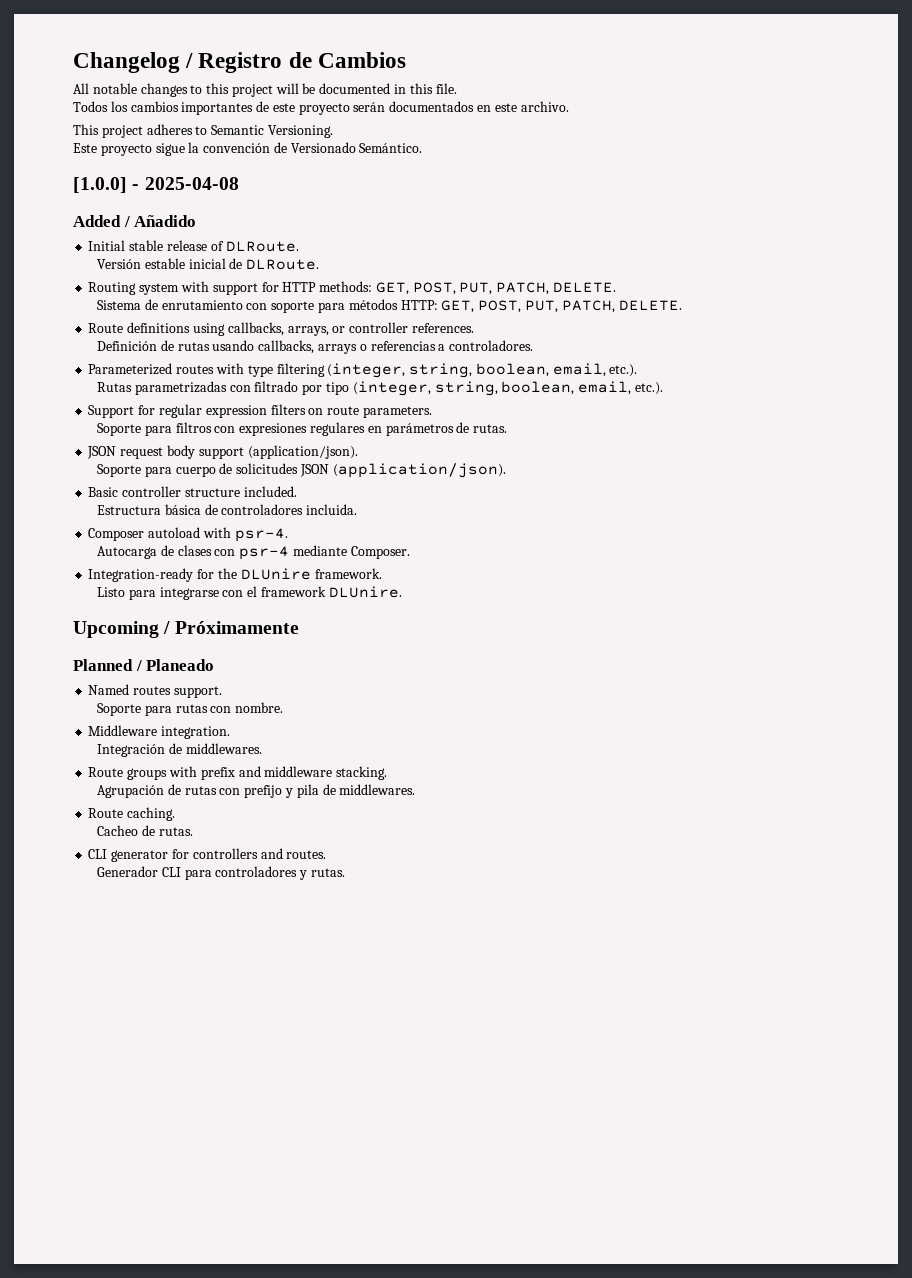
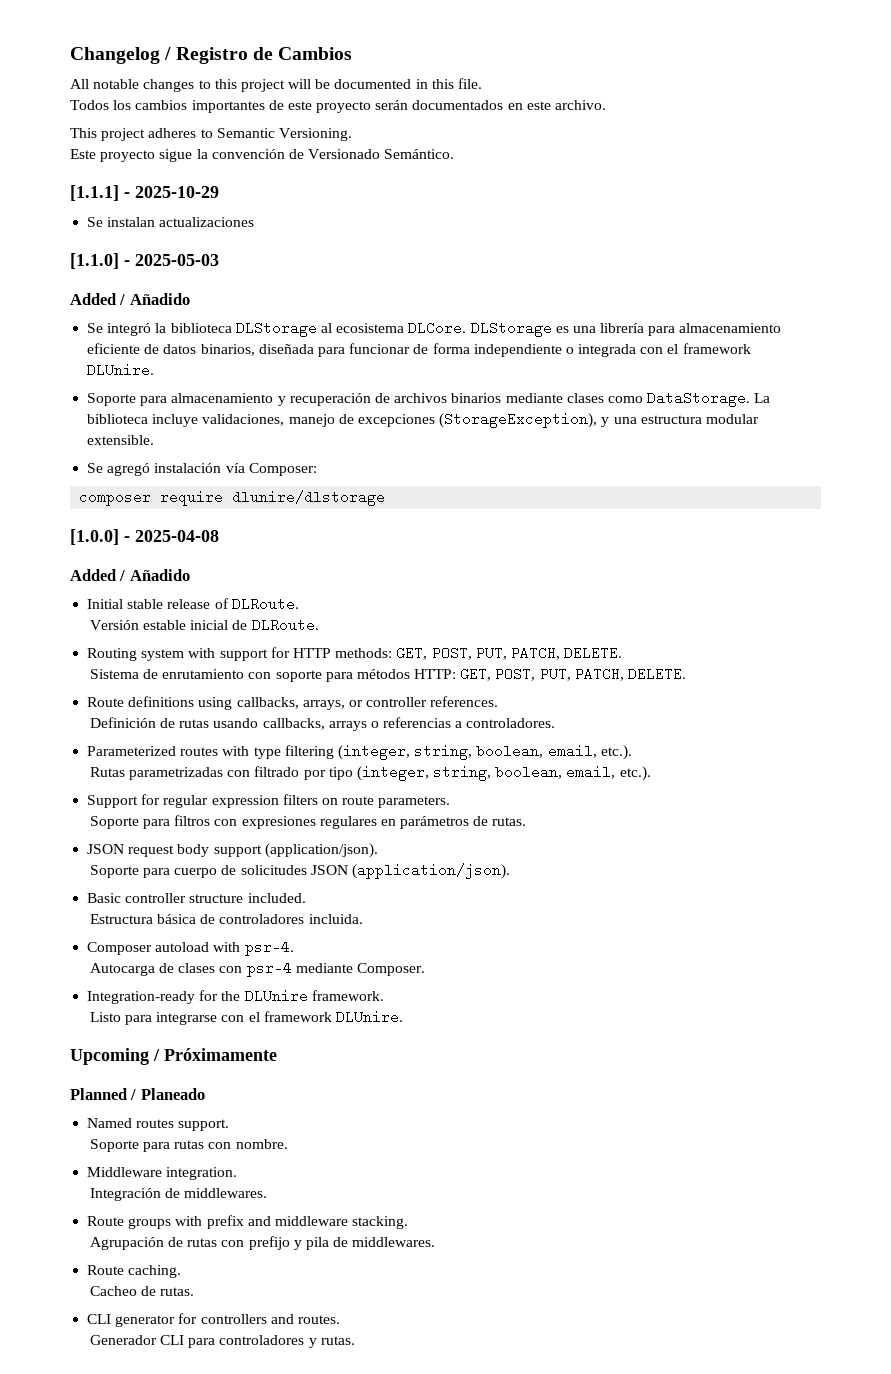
(423, 148) none -> [70,185,219,201] [87,217,255,227] [70,253,219,269] [70,293,190,305] [87,321,782,337] [87,343,751,357] [87,363,155,377] [87,391,771,407] [87,412,759,428] [87,435,155,445] [87,463,317,476] [79,490,386,506] // [1.1.1] - 2025-10-29 // Se instalan actualizaciones // [1.1.0] - 2025-05-03 // Added / Añadido // Se integró la biblioteca DLStorage al ecosistema DLCore. DLStorage es una librería para almacenamiento eficiente de datos binarios, diseñada para funcionar de forma independiente o integrada con el framework DLUnire. // Soporte para almacenamiento y recuperación de archivos binarios mediante clases como DataStorage. La biblioteca incluye validaciones, manejo de excepciones (StorageException), y una estructura modular extensible. // Se agregó instalación vía Composer: // composer require dlunire/dlstorage

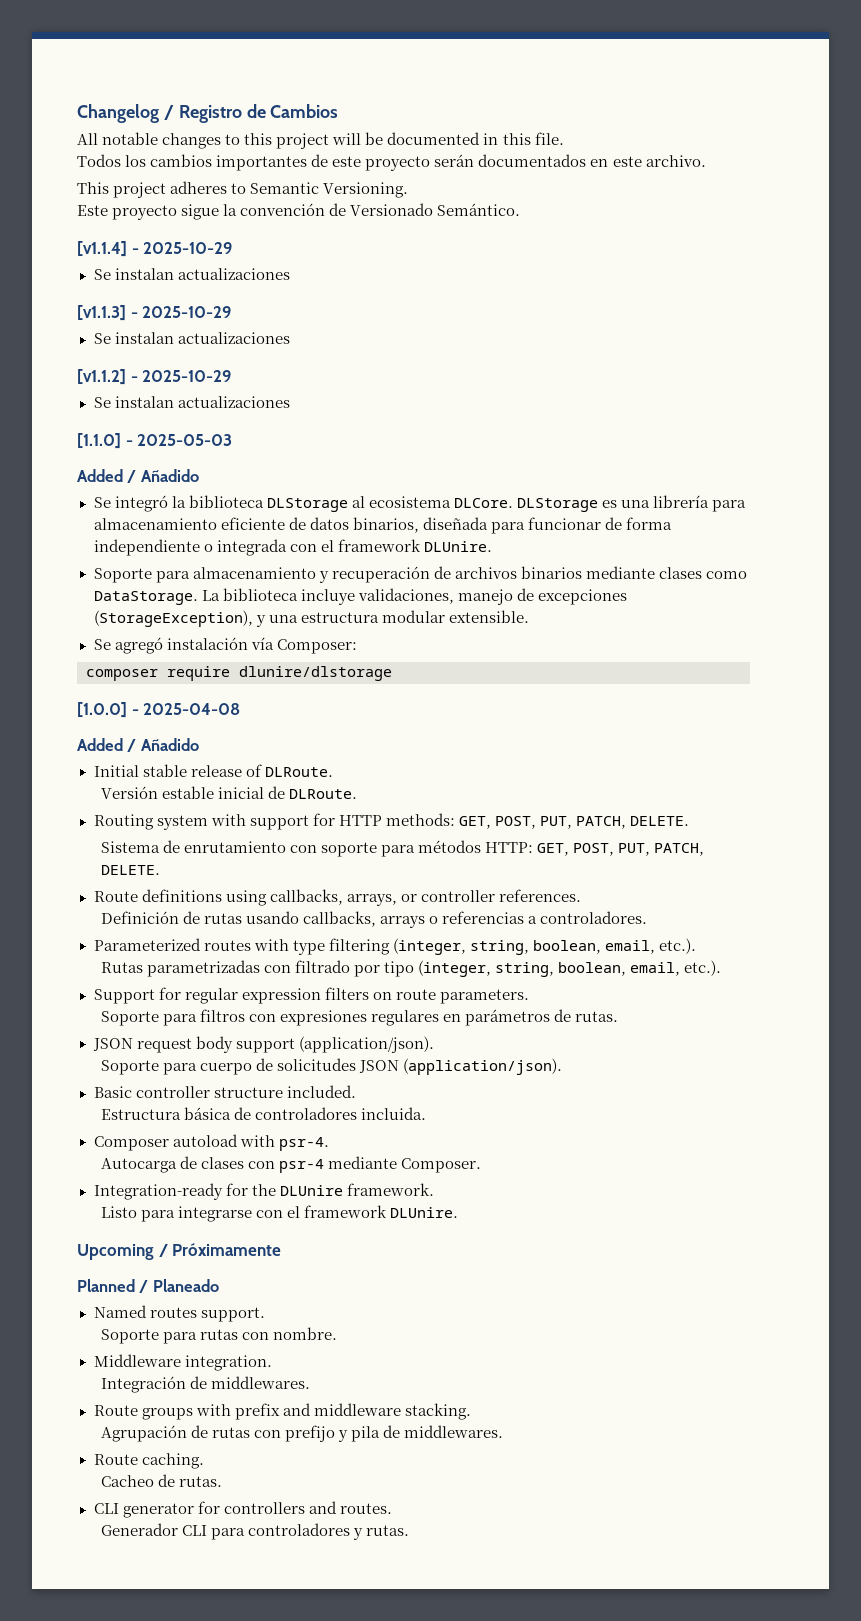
[70,185,119,201] [1.1.1] -> [77,241,234,257] [93,268,290,280] [77,305,233,321] [93,332,290,344] [77,369,126,385] [v1.1.4] - 2025-10-29 // Se instalan actualizaciones // [v1.1.3] - 2025-10-29 // Se instalan actualizaciones // [v1.1.2]

